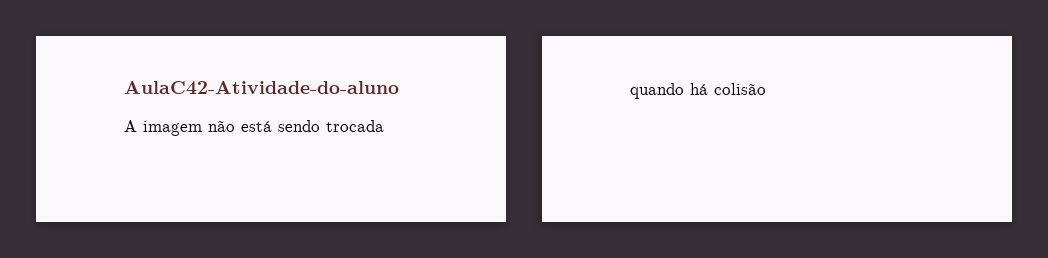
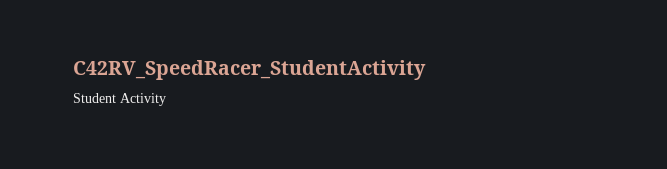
[124,81,399,95] [124,120,384,136] [630,83,766,99] AulaC42-Atividade-do-aluno // A imagem não está sendo trocada quando há colisão -> [73,60,426,80] [73,93,166,106] C42RV_SpeedRacer_StudentActivity // Student Activity

